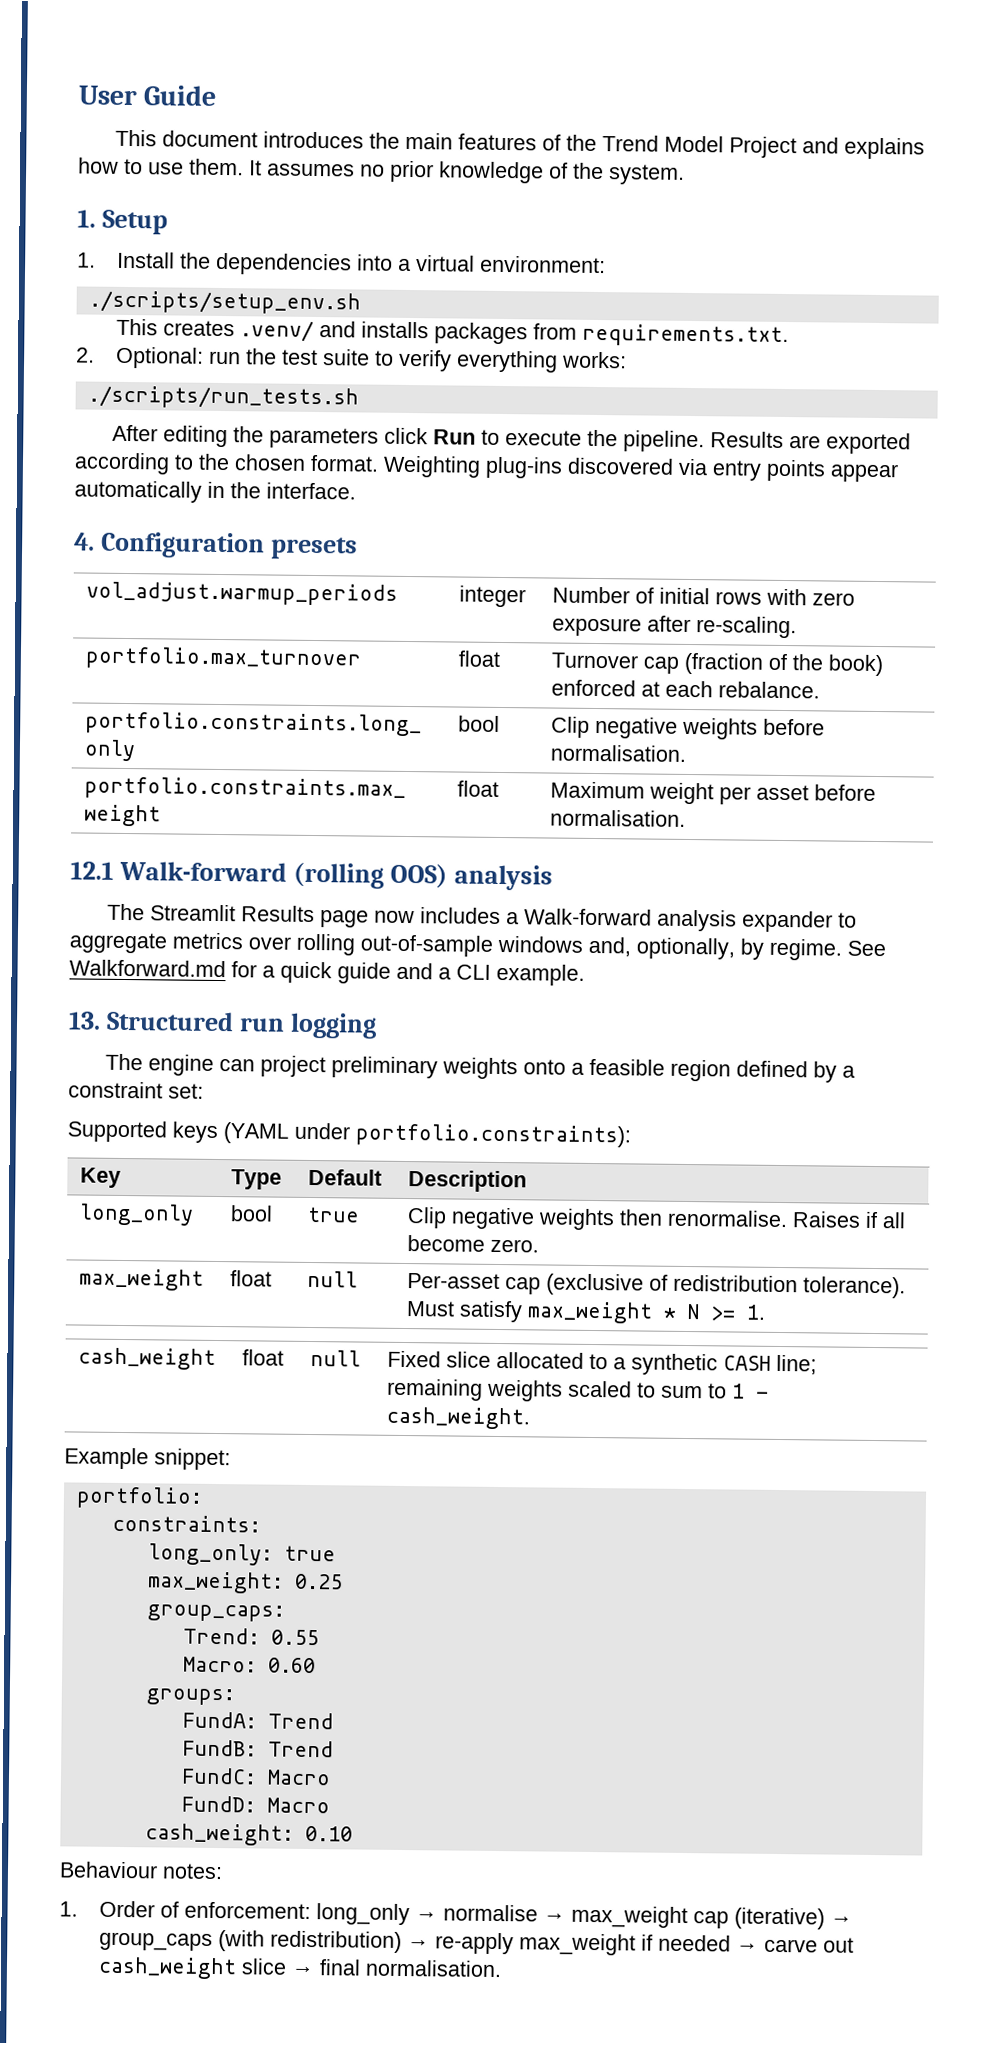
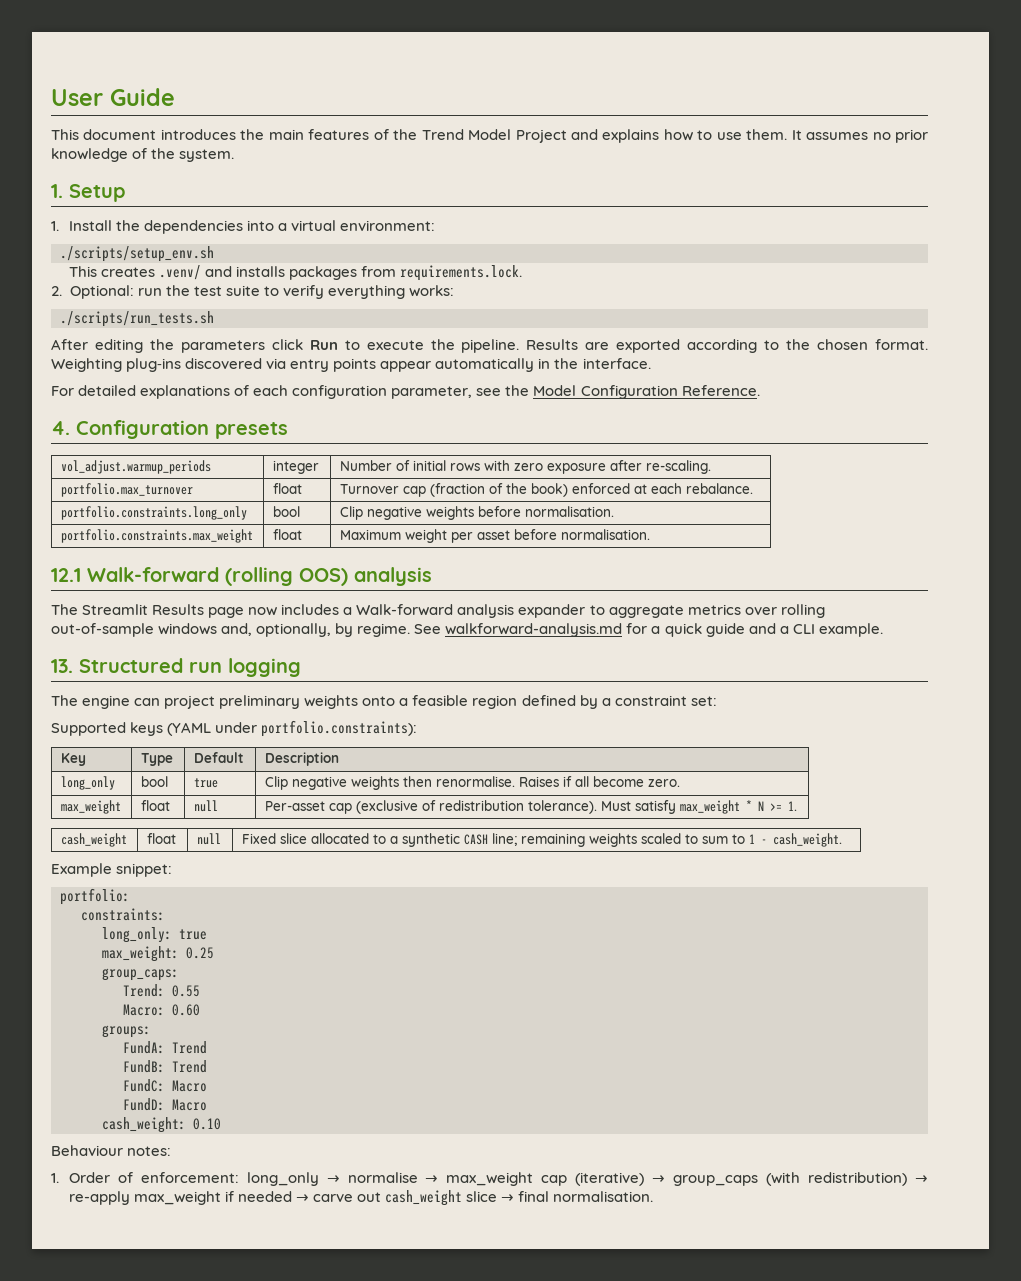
[582,323,790,348] requirements.txt. -> [400,265,523,281] requirements.lock.
(356, 491) none -> [51,385,760,399] // For detailed explanations of each configuration parameter, see the Model Configuration Reference.
[69,959,226,978] Walkforward.md -> [445,623,623,637] walkforward-analysis.md

